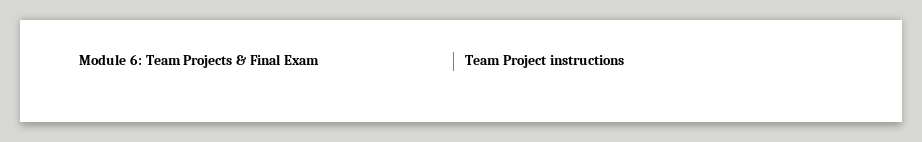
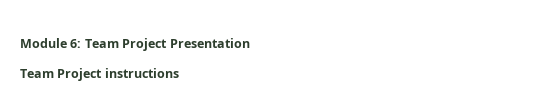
[183,54,319,68] Projects & Final Exam -> [122,38,250,51] Project Presentation

